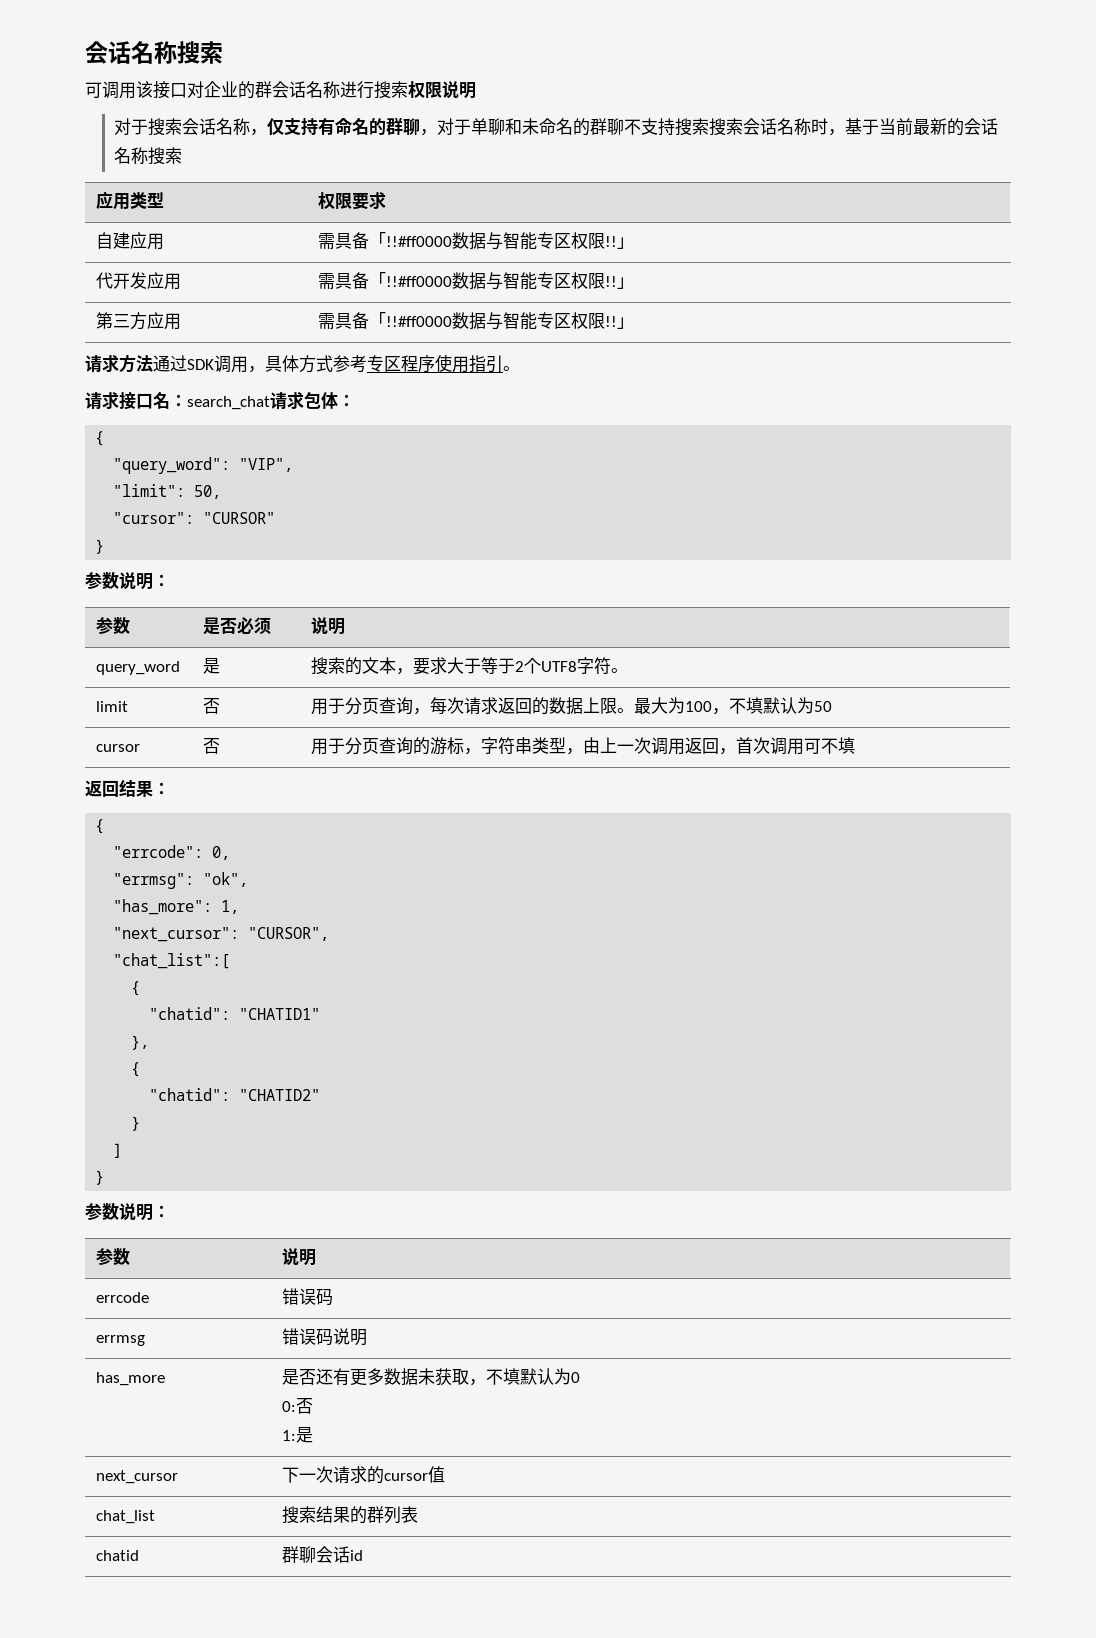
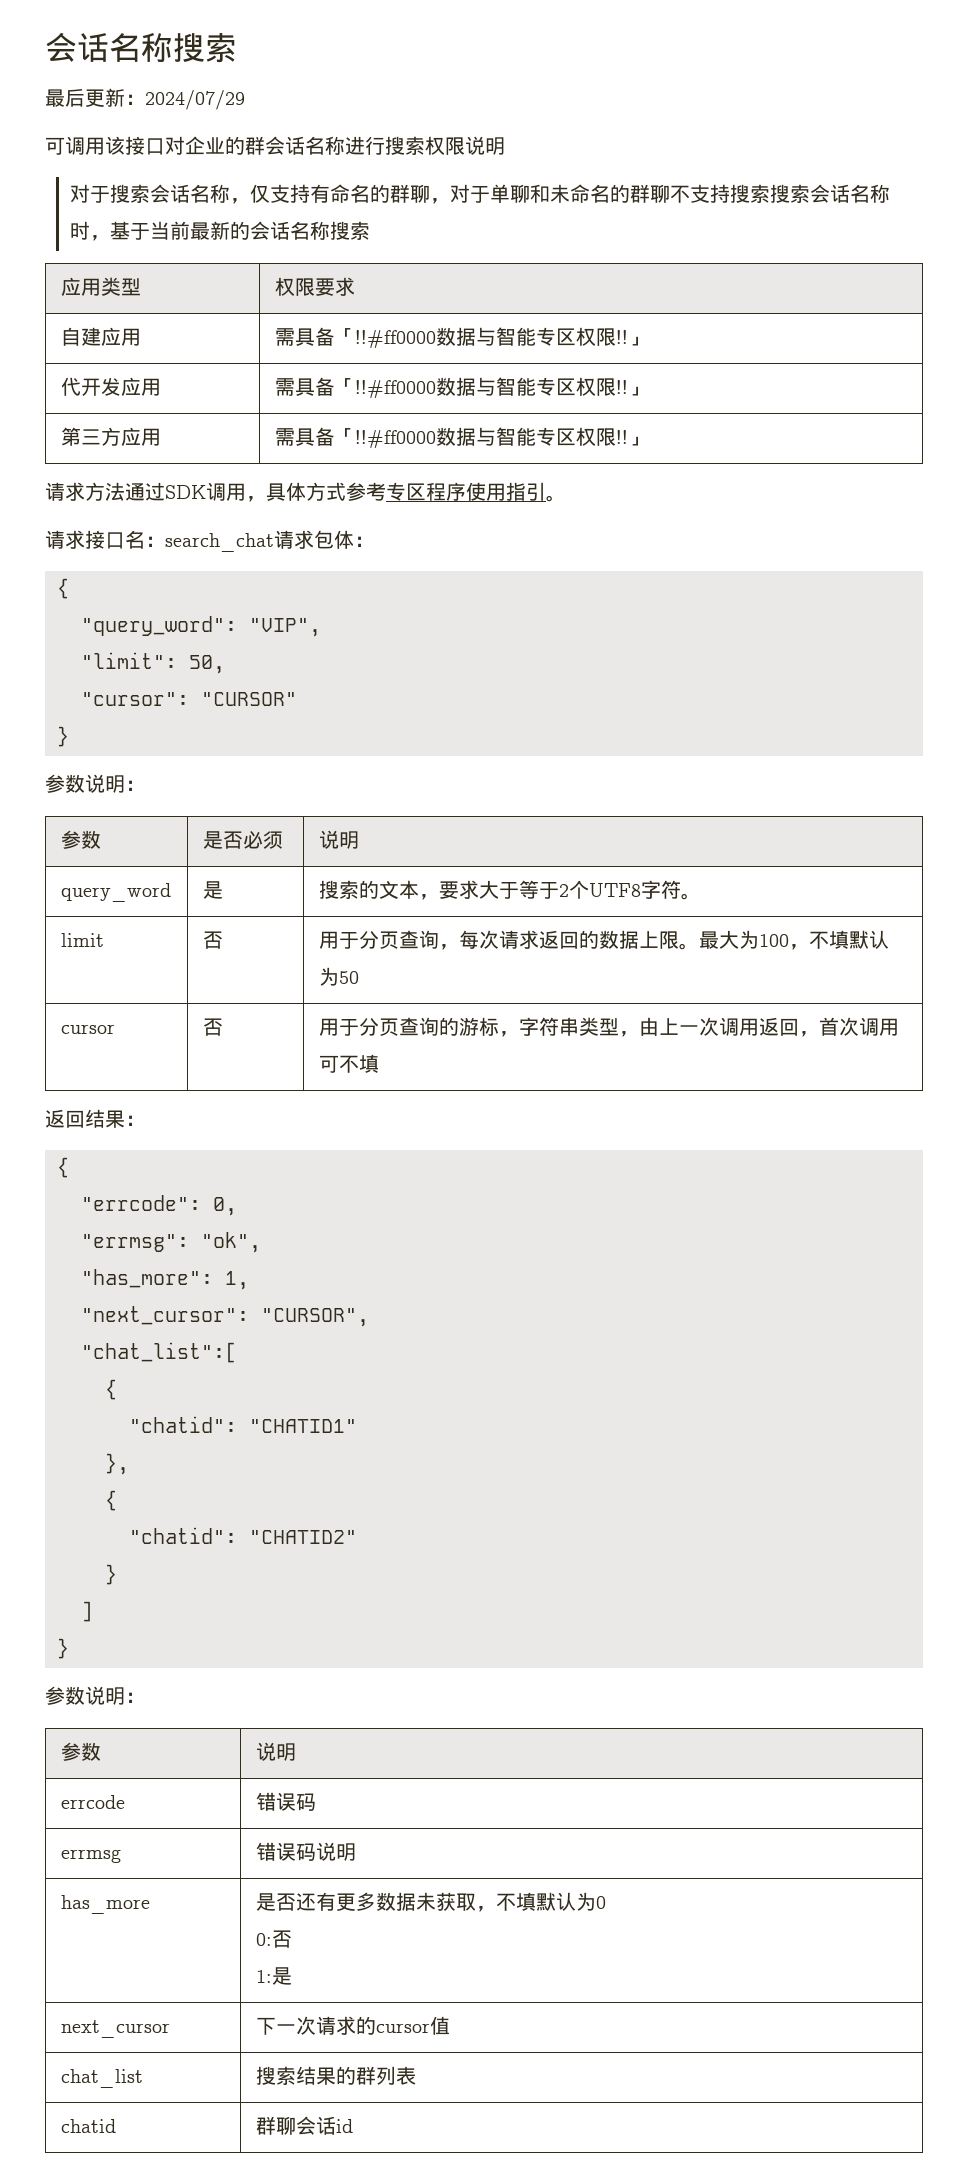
[85,41,223,64] 会话名称搜索 -> [45,32,237,63] [45,88,245,110] 会话名称搜索 // 最后更新：2024/07/29

